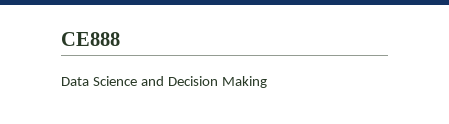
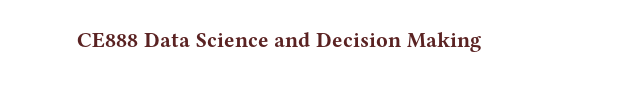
(120, 39) // -> (138, 40) none

